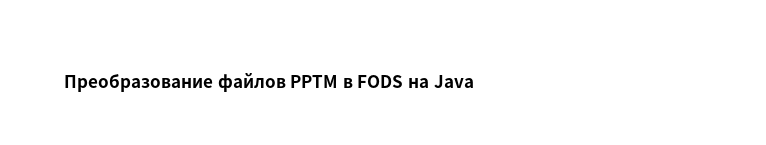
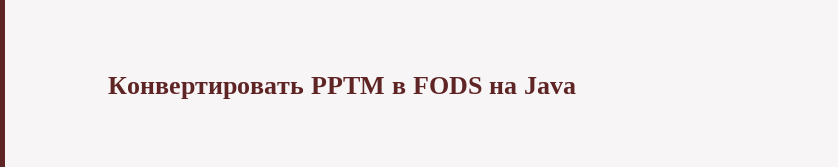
[64,73,286,92] Преобразование файлов -> [108,77,304,99] Конвертировать

